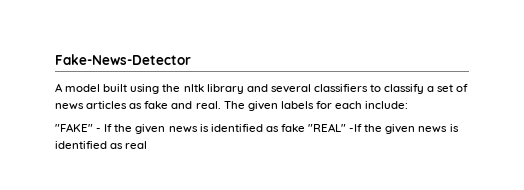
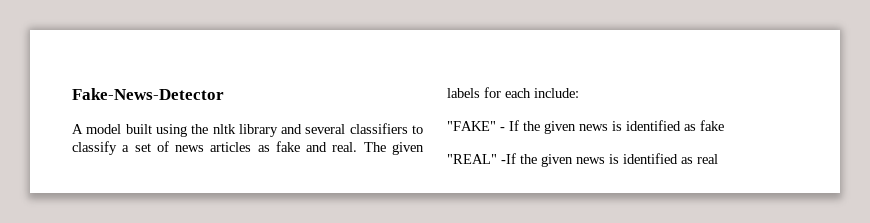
(305, 128) none -> (724, 125) //

